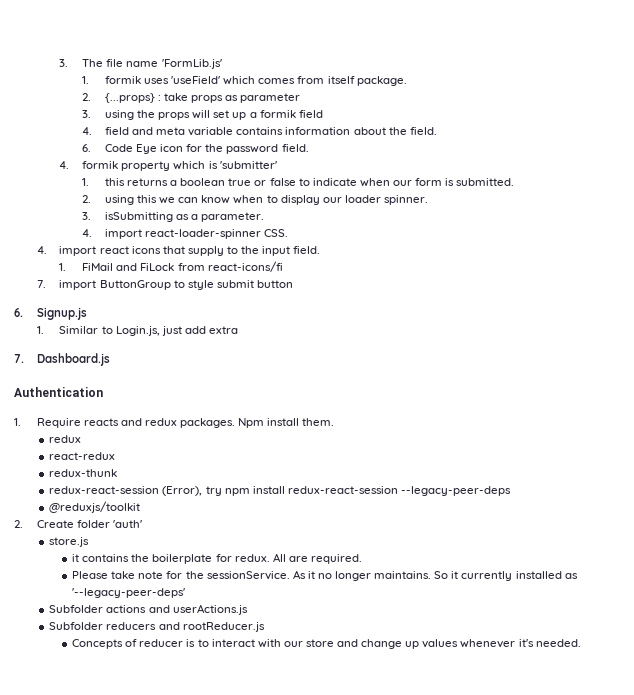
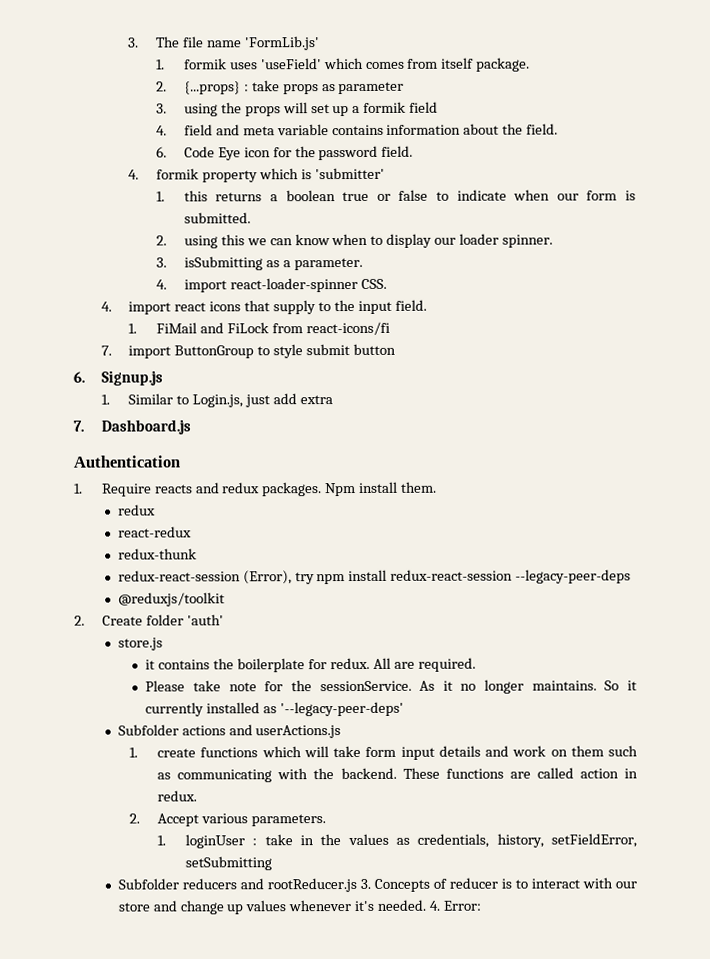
(248, 609) none -> [129,745,638,760] [157,767,638,783] [157,790,198,802] [129,813,326,827] [157,833,637,849] [184,856,272,871] // 1. create functions which will take form input details and work on them such as communicating with the backend. These functions are called action in redux. // 2. Accept various parameters. // 1. loginUser : take in the values as credentials, history, setFieldError, setSubmitting
(265, 627) // -> [359,878,371,889] 3.
(581, 643) none -> [428,900,481,911] 4. Error:

